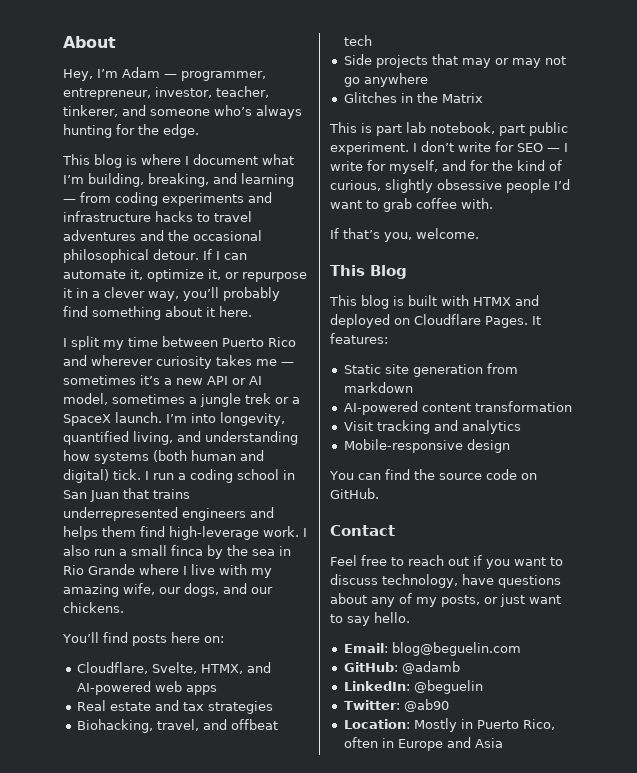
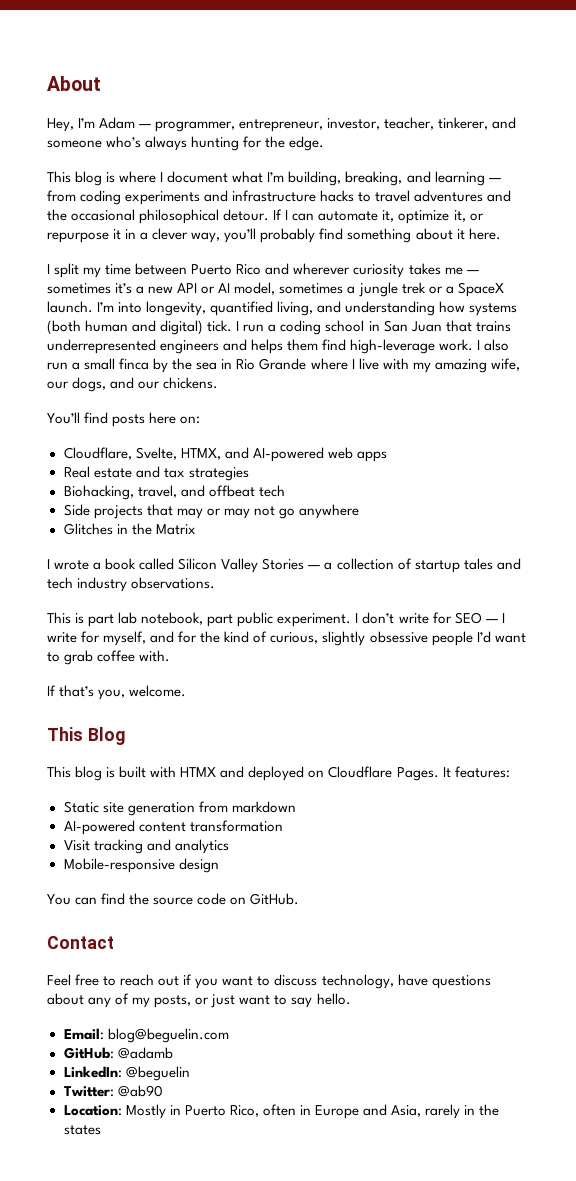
(483, 98) none -> [47,558,521,573] [47,577,216,592] // I wrote a book called Silicon Valley Stories — a collection of startup tales and tech industry observations.
[474,738,503,748] Asia -> [390,1104,500,1119] [63,1125,101,1135] Asia, rarely in the states

